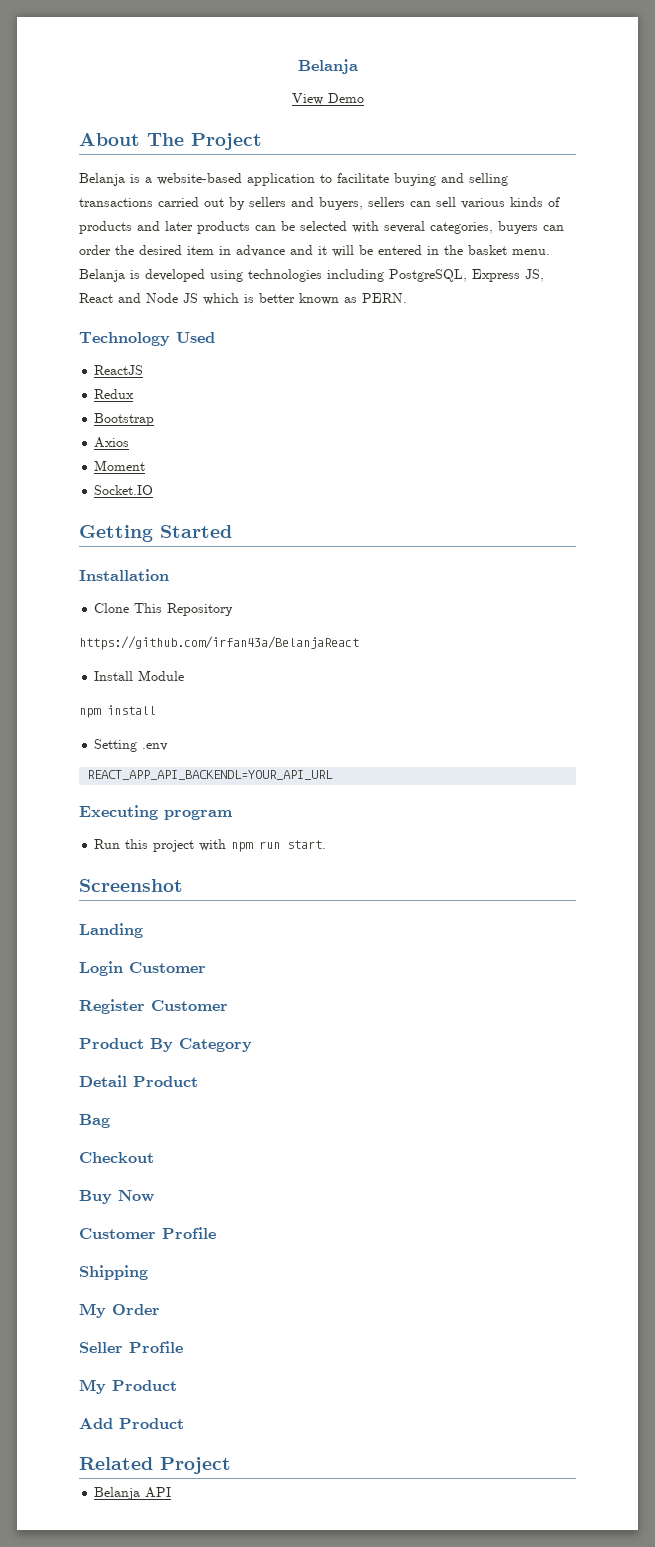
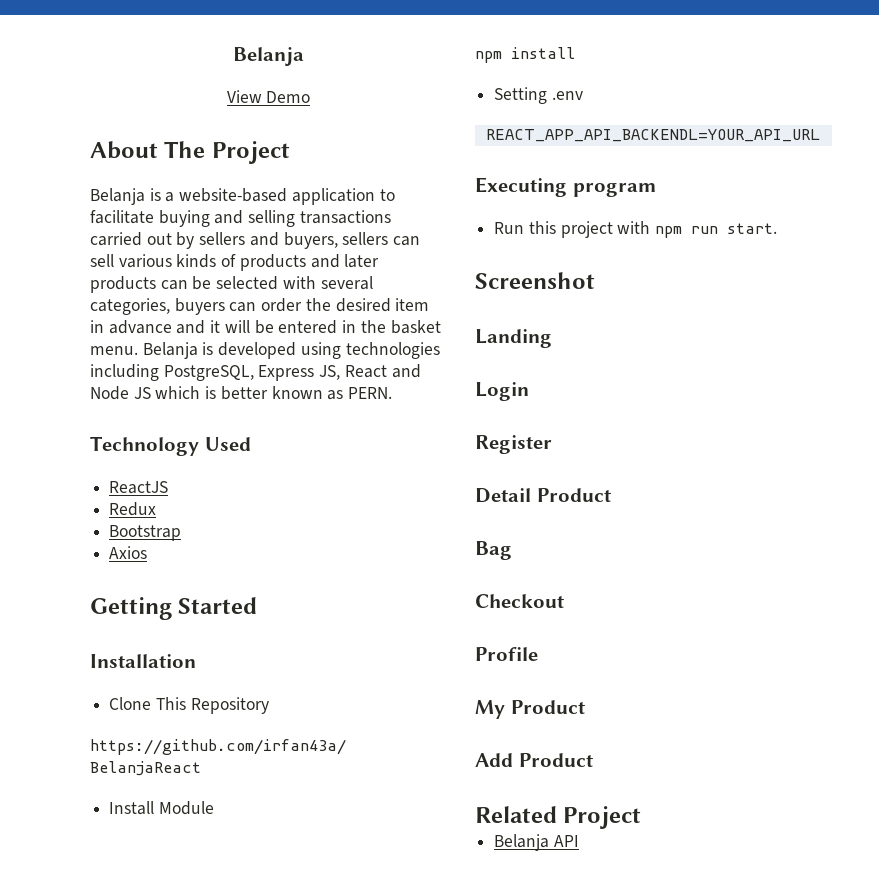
[94,460,146,471] [94,485,154,495] // Moment // Socket.IO -> (148, 552) none
[129,962,206,973] Customer -> (529, 391) none
[151,1000,228,1011] [79,1038,252,1052] Customer // Product By Category -> (552, 444) none
[79,1190,154,1204] [79,1227,216,1239] [79,1265,148,1280] [79,1303,160,1318] [79,1342,123,1353] Buy Now // Customer Profile // Shipping // My Order // Seller -> (564, 601) none

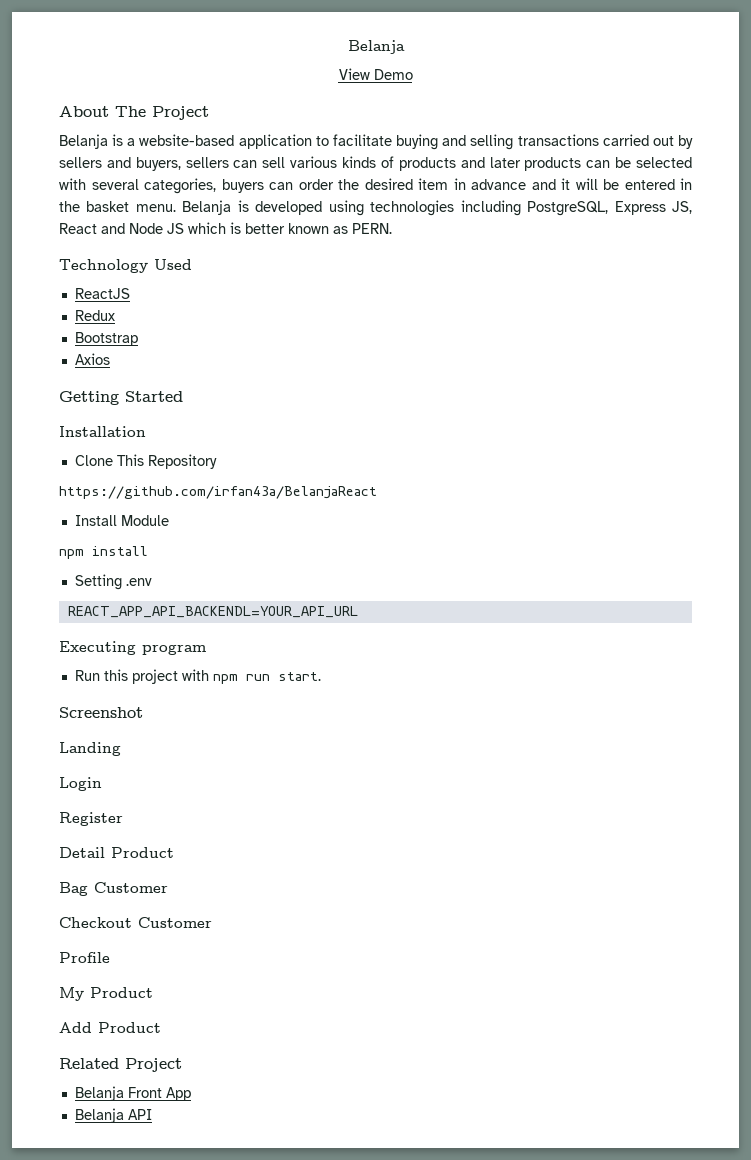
(512, 550) none -> [94,882,168,893] Customer
(564, 601) none -> [138,917,212,928] Customer
(642, 817) none -> [74,1086,191,1101] // Belanja Front App

